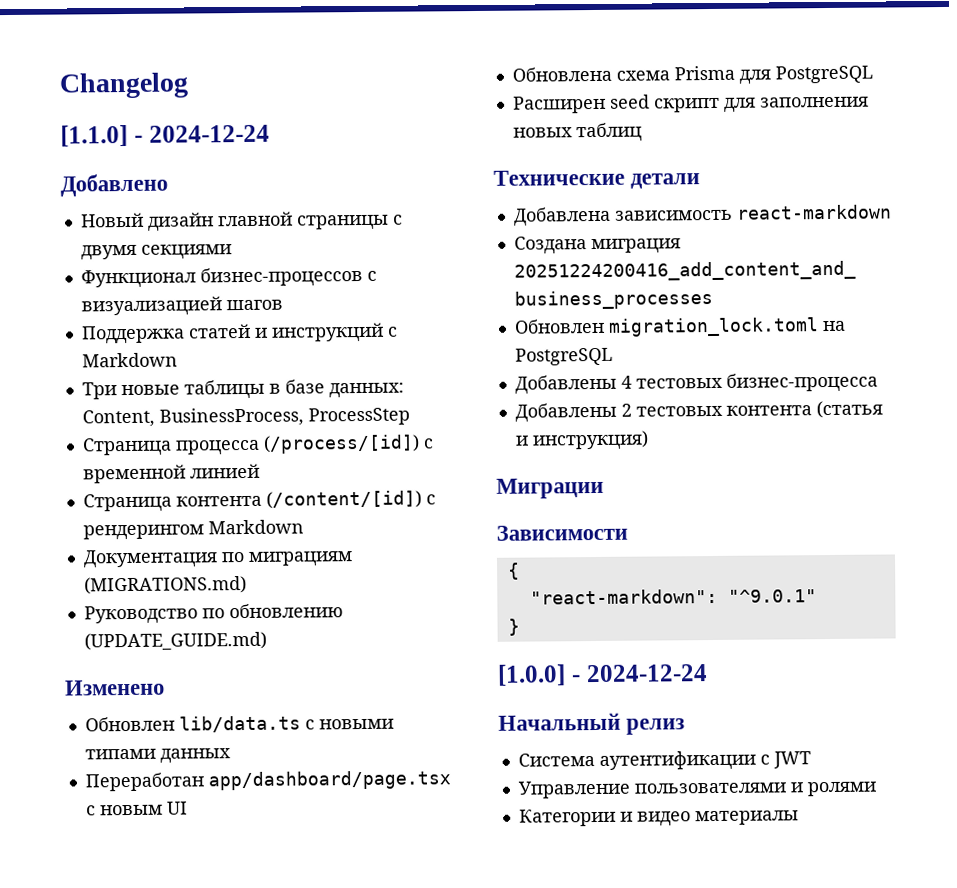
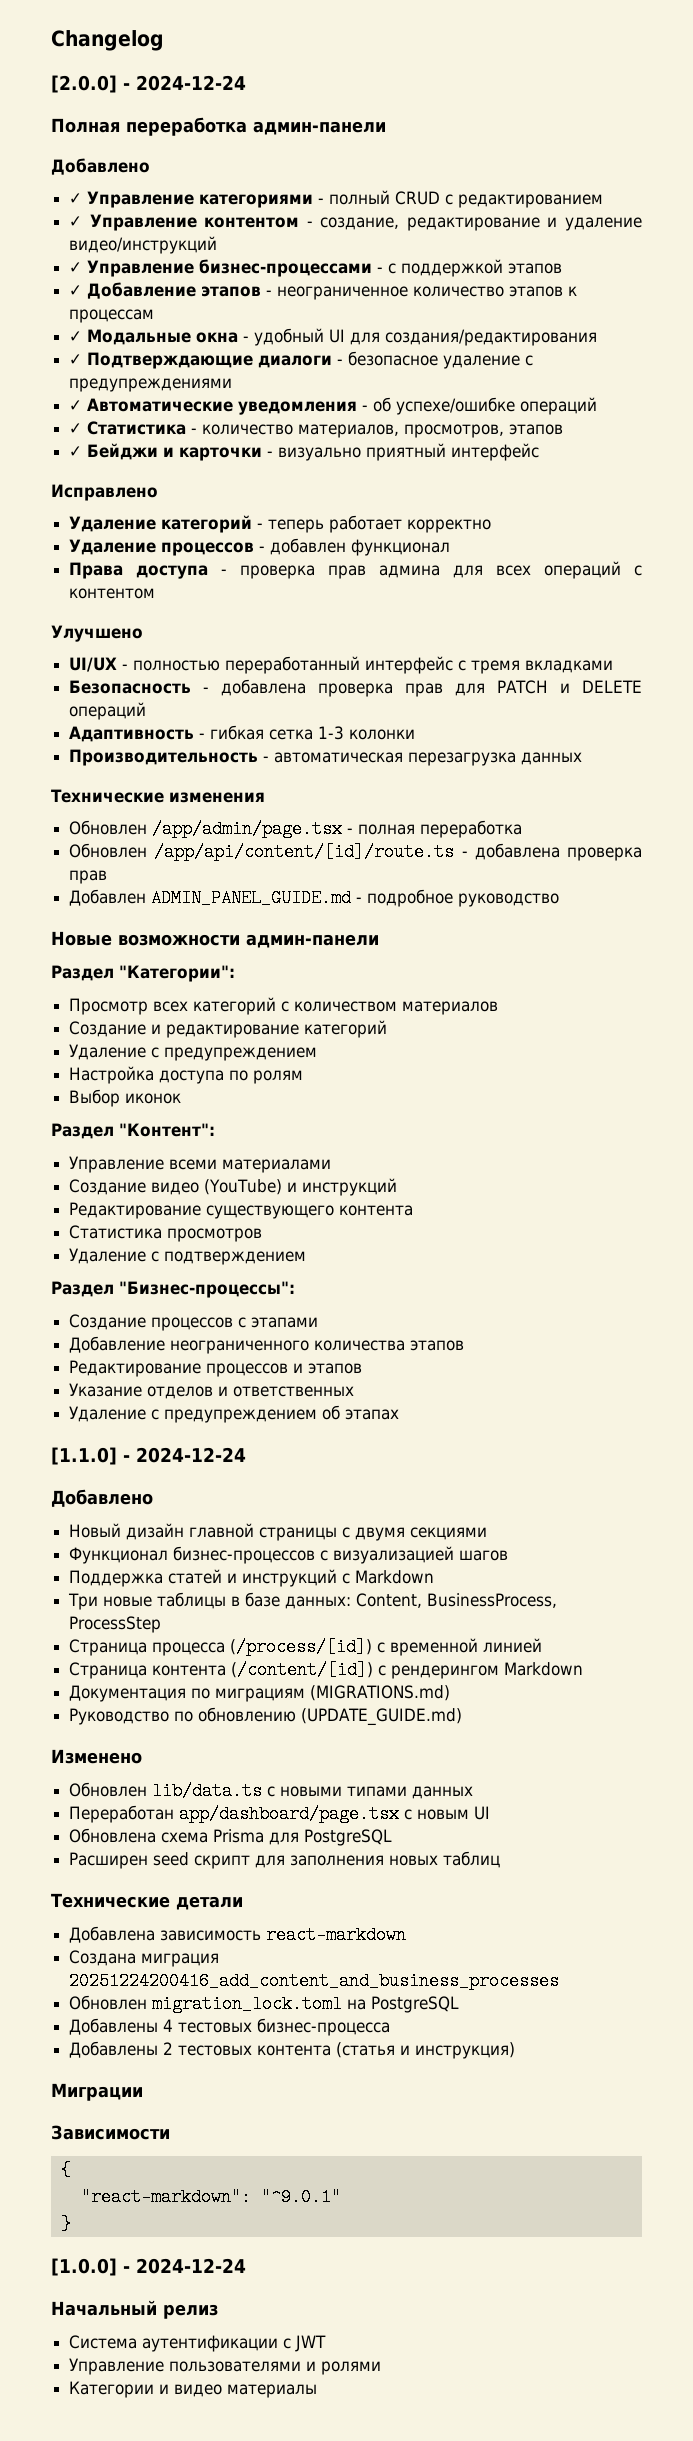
(189, 85) none -> [51,75,246,93] [51,117,386,136] [51,158,150,175] [69,190,604,208] [69,214,642,231] [69,236,218,254] [69,259,563,277] [69,282,578,300] [69,309,155,323] [69,328,598,346] [69,351,534,369] [69,378,233,392] [69,397,598,415] [69,421,564,438] [69,443,540,461] [51,484,158,501] [69,515,492,533] [69,538,451,556] [69,561,643,579] [69,588,156,599] [51,625,143,642] [69,656,614,674] [69,679,642,697] [69,702,147,720] [69,725,416,742] [69,749,583,766] [51,789,265,803] [69,820,523,838] [69,843,642,861] [69,870,108,884] [69,889,560,907] [51,931,379,948] [51,965,235,982] [69,997,499,1015] [69,1020,388,1038] [69,1044,318,1061] [69,1066,304,1084] [69,1089,182,1107] [51,1123,215,1139] [69,1156,332,1173] [69,1178,398,1196] [69,1202,414,1219] [69,1225,263,1242] [69,1248,307,1265] [51,1281,295,1298] [69,1314,319,1331] [69,1336,465,1354] [69,1360,363,1377] [69,1383,355,1399] [69,1405,400,1423] // [2.0.0] - 2024-12-24 // Полная переработка админ-панели // Добавлено // ✓ Управление категориями - полный CRUD с редактированием // ✓ Управление контентом - создание, редактирование и удаление видео/инструкций // ✓ Управление бизнес-процессами - с поддержкой этапов // ✓ Добавление этапов - неограниченное количество этапов к процессам // ✓ Модальные окна - удобный UI для создания/редактирования // ✓ Подтверждающие диалоги - безопасное удаление с предупреждениями // ✓ Автоматические уведомления - об успехе/ошибке операций // ✓ Статистика - количество материалов, просмотров, этапов // ✓ Бейджи и карточки - визуально приятный интерфейс // Исправлено // Удаление категорий - теперь работает корректно // Удаление процессов - добавлен функционал // Права доступа - проверка прав админа для всех операций с контентом // Улучшено // UI/UX - полностью переработанный интерфейс с тремя вкладками // Безопасность - добавлена проверка прав для PATCH и DELETE операций // Адаптивность - гибкая сетка 1-3 колонки // Производительность - автоматическая перезагрузка данных // Технические изменения // Обновлен /app/admin/page.tsx - полная переработка // Обновлен /app/api/content/[id]/route.ts - добавлена проверка прав // Добавлен ADMIN_PANEL_GUIDE.md - подробное руководство // Новые возможности админ-панели // Раздел "Категории": // Просмотр всех категорий с количеством материалов // Создание и редактирование категорий // Удаление с предупреждением // Настройка доступа по ролям // Выбор иконок // Раздел "Контент": // Управление всеми материалами // Создание видео (YouTube) и инструкций // Редактирование существующего контента // Статистика просмотров // Удаление с подтверждением // Раздел "Бизнес-процессы": // Создание процессов с этапами // Добавление неограниченного количества этапов // Редактирование процессов и этапов // Указание отделов и ответственных // Удаление с предупреждением об этапах

